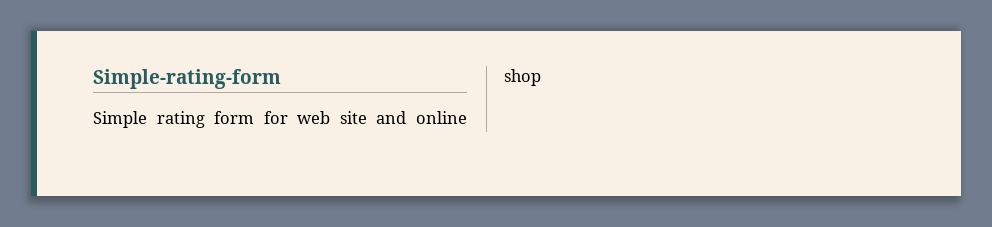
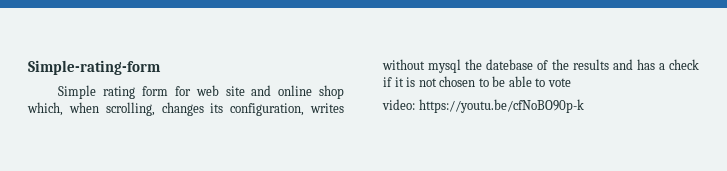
(541, 77) none -> [27,102,344,116] [382,59,699,73] [383,76,571,87] [382,99,584,113] which, when scrolling, changes its configuration, writes without mysql the datebase of the results and has a check if it is not chosen to be able to vote // video: https://youtu.be/cfNoBO90p-k

